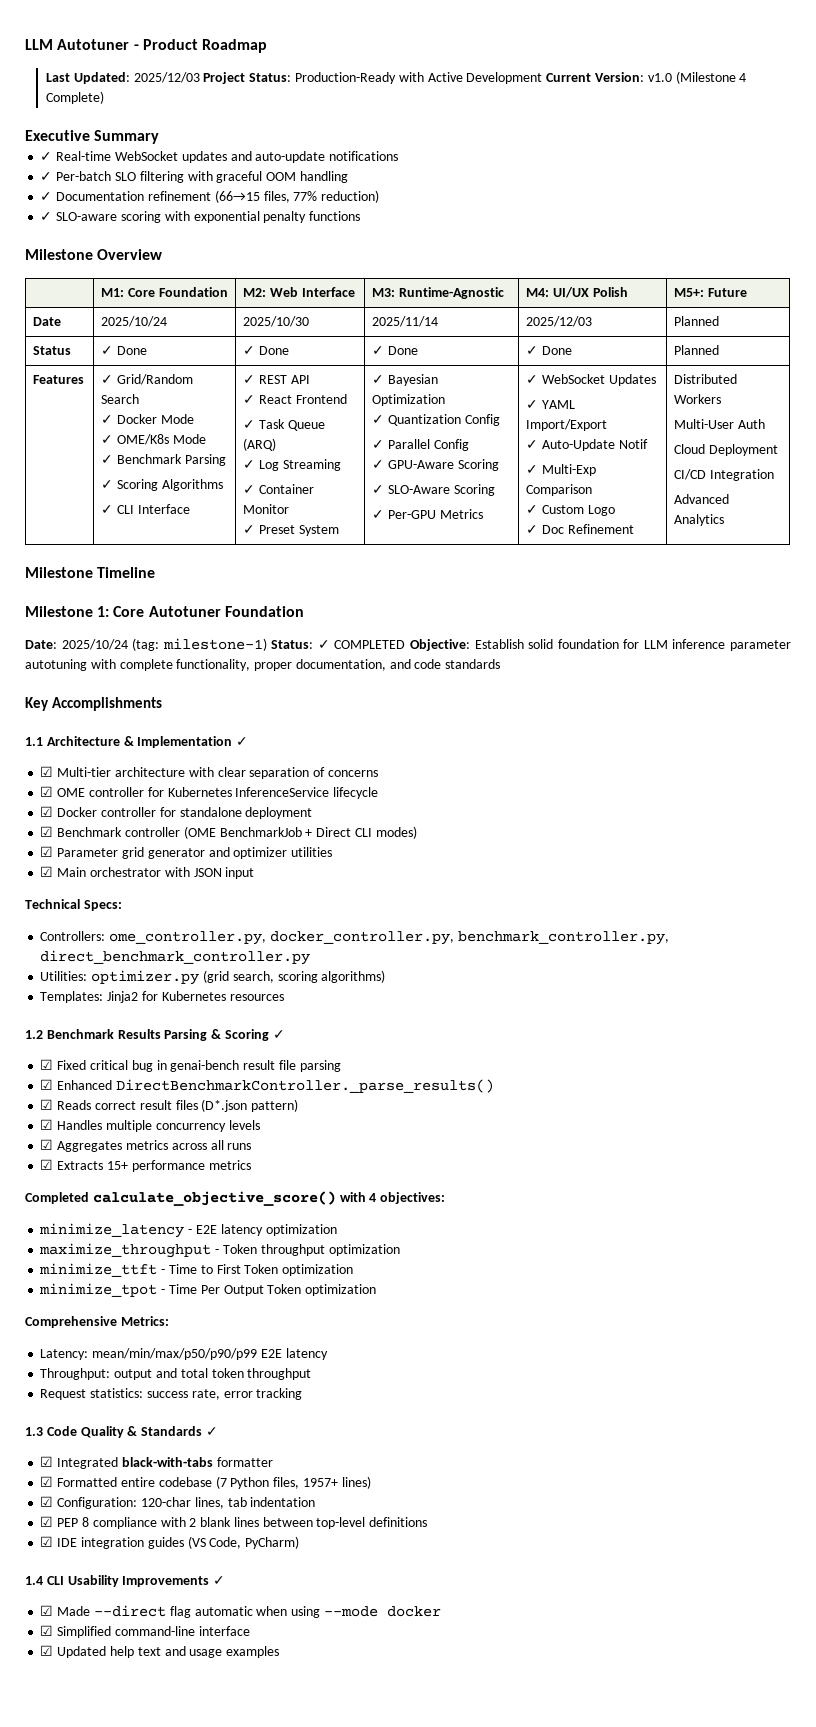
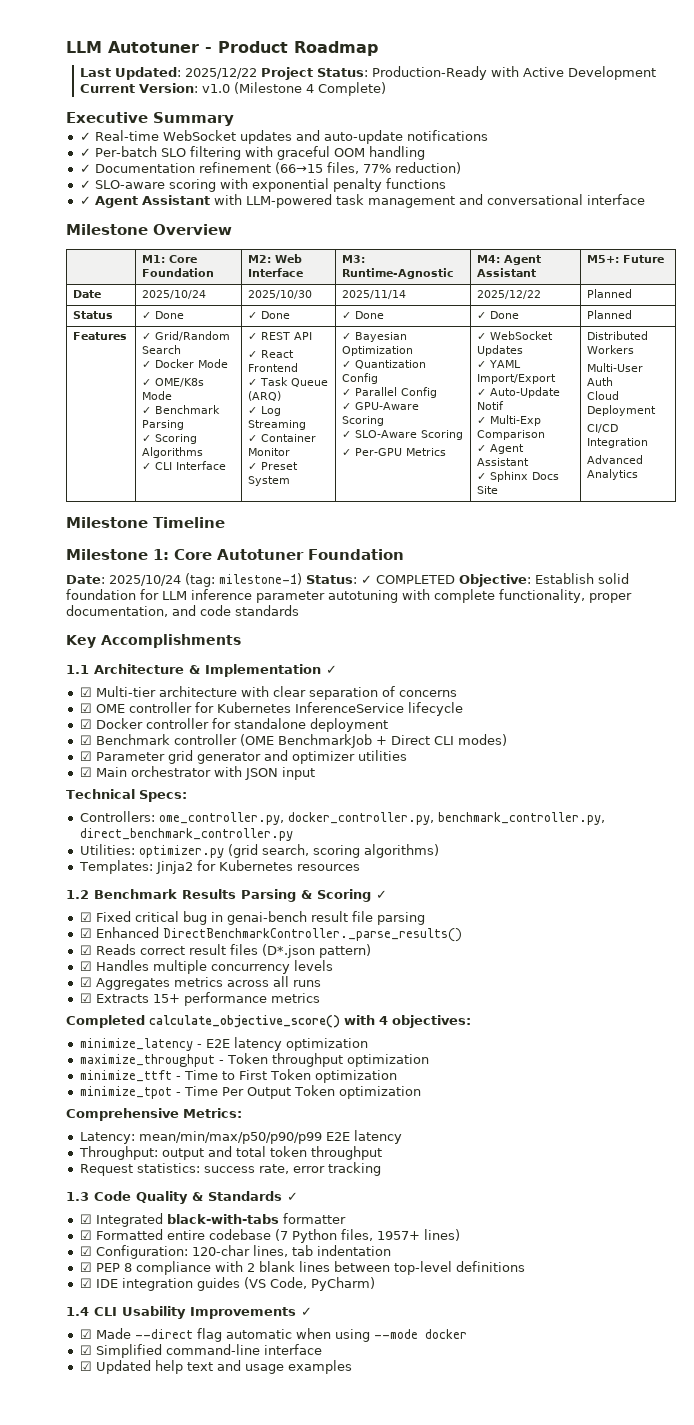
[133,72,200,83] 2025/12/03 -> [185,68,258,79] 2025/12/22
(361, 216) none -> [79,194,645,208] // ✓ Agent Assistant with LLM-powered task management and conversational interface
[552,287,628,298] UI/UX Polish -> [504,255,542,265] [477,268,537,277] Agent Assistant
[526,316,593,327] 2025/12/03 -> [477,290,542,299] 2025/12/22
[541,505,615,516] [526,524,634,534] Custom Logo // ✓ Doc Refinement -> [490,444,525,454] [477,458,530,466] [477,471,560,482] [477,486,499,494] Agent Assistant // ✓ Sphinx Docs Site

